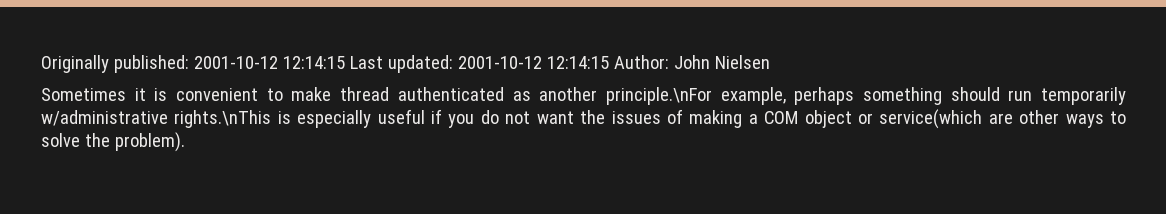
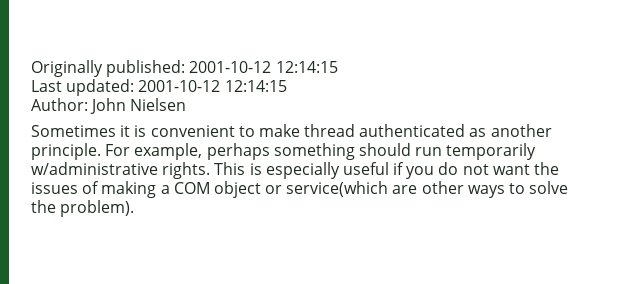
(345, 62) none -> (338, 67) //
(609, 62) none -> (287, 86) //
[605,87,712,105] principle.\nFor -> [31,143,131,160] principle. For
[174,110,272,128] rights.\nThis -> [162,162,246,179] rights. This

